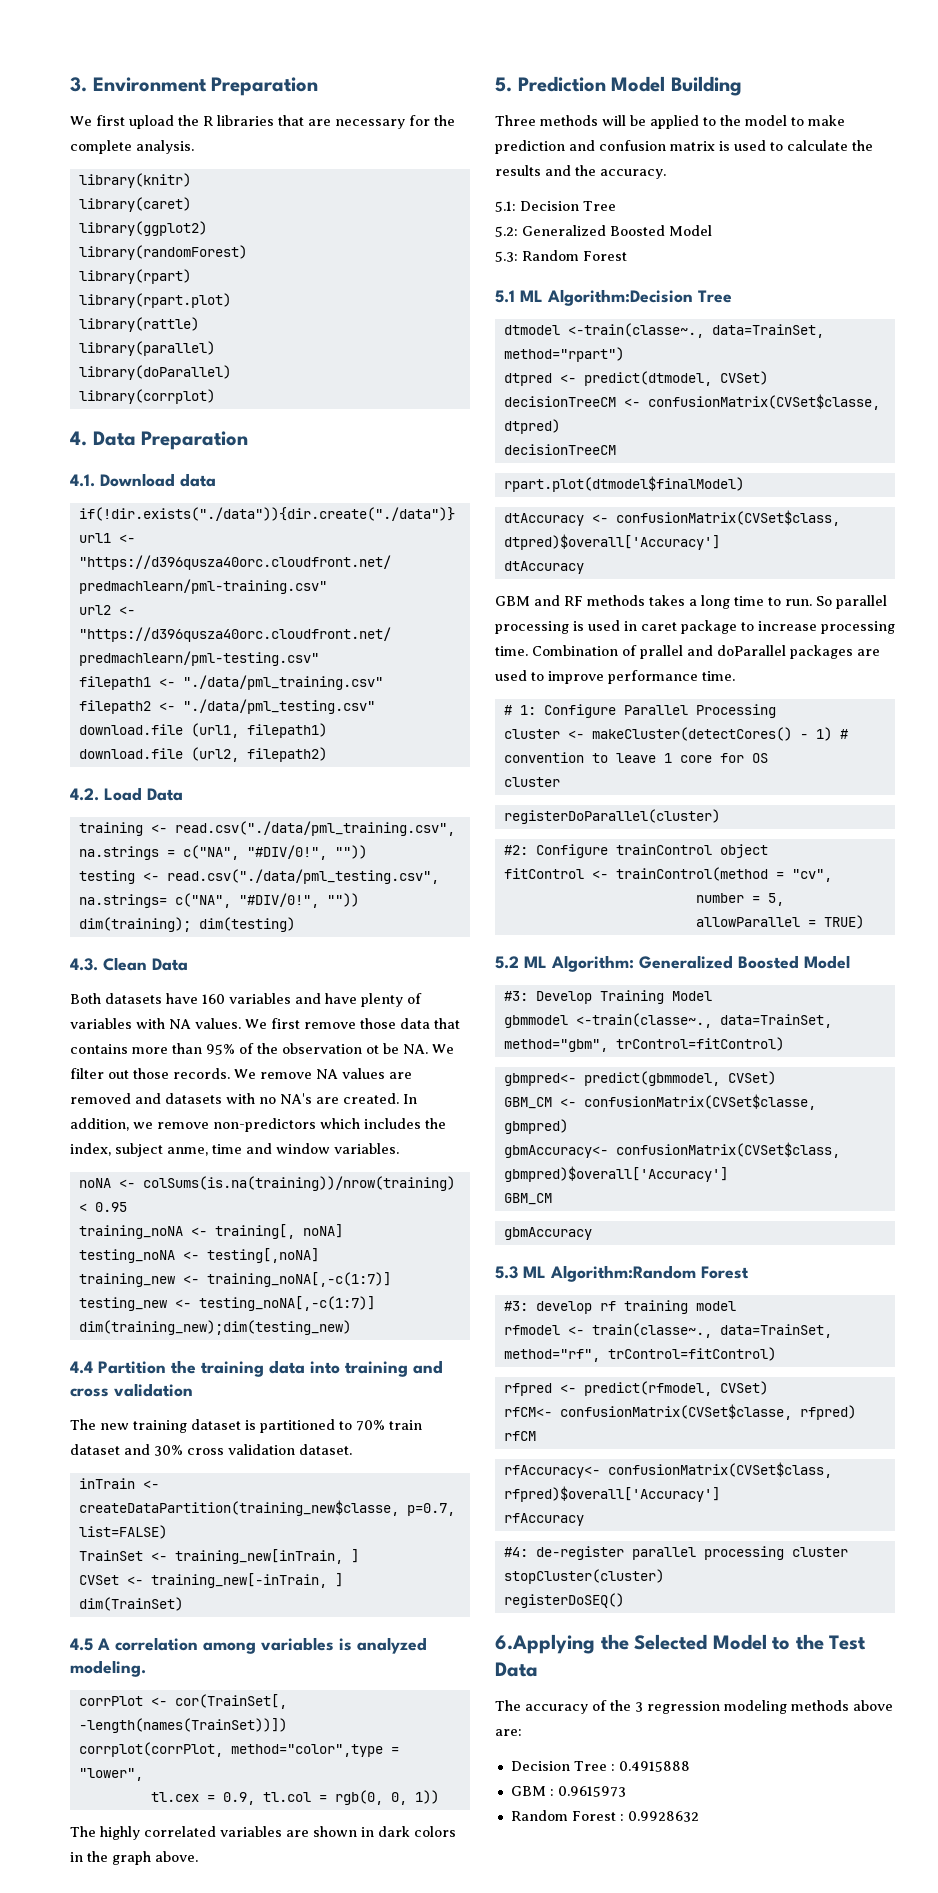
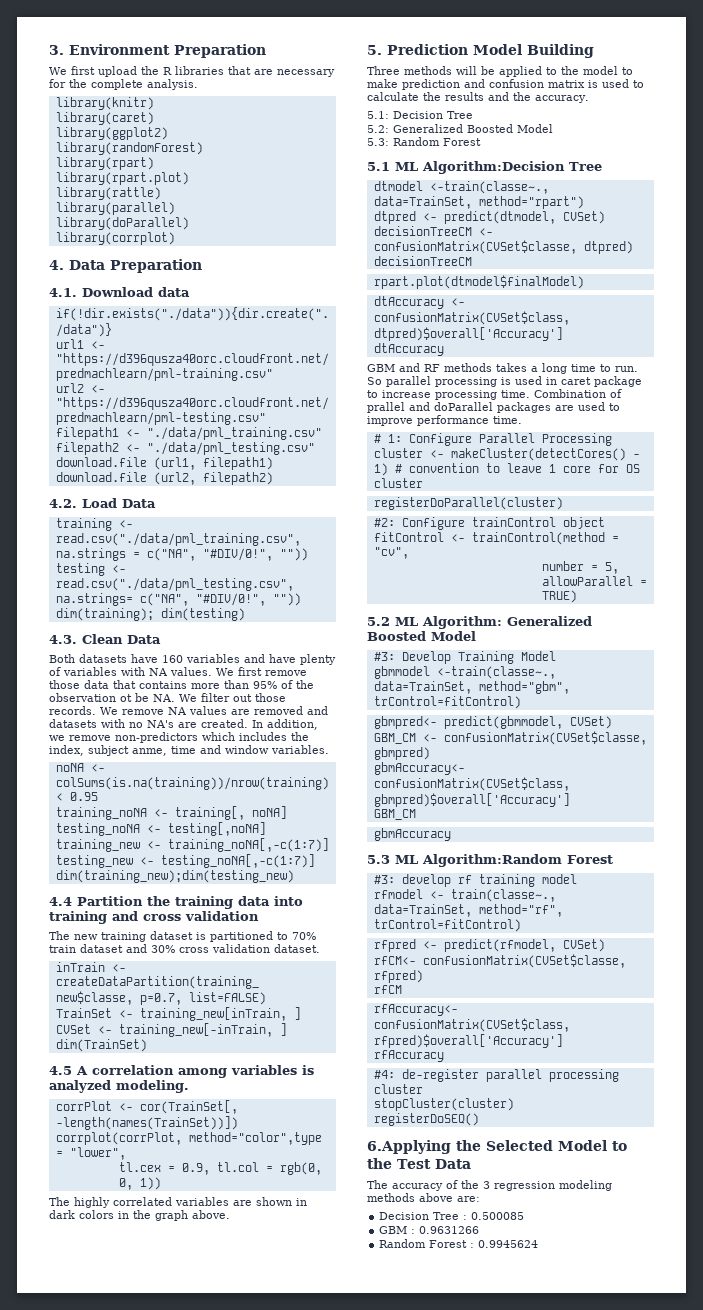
[618,1761,690,1772] 0.4915888 -> [471,1212,525,1220] 0.500085
[557,1786,626,1797] 0.9615973 -> [419,1226,480,1234] 0.9631266
[627,1811,699,1822] 0.9928632 -> [478,1240,539,1248] 0.9945624

